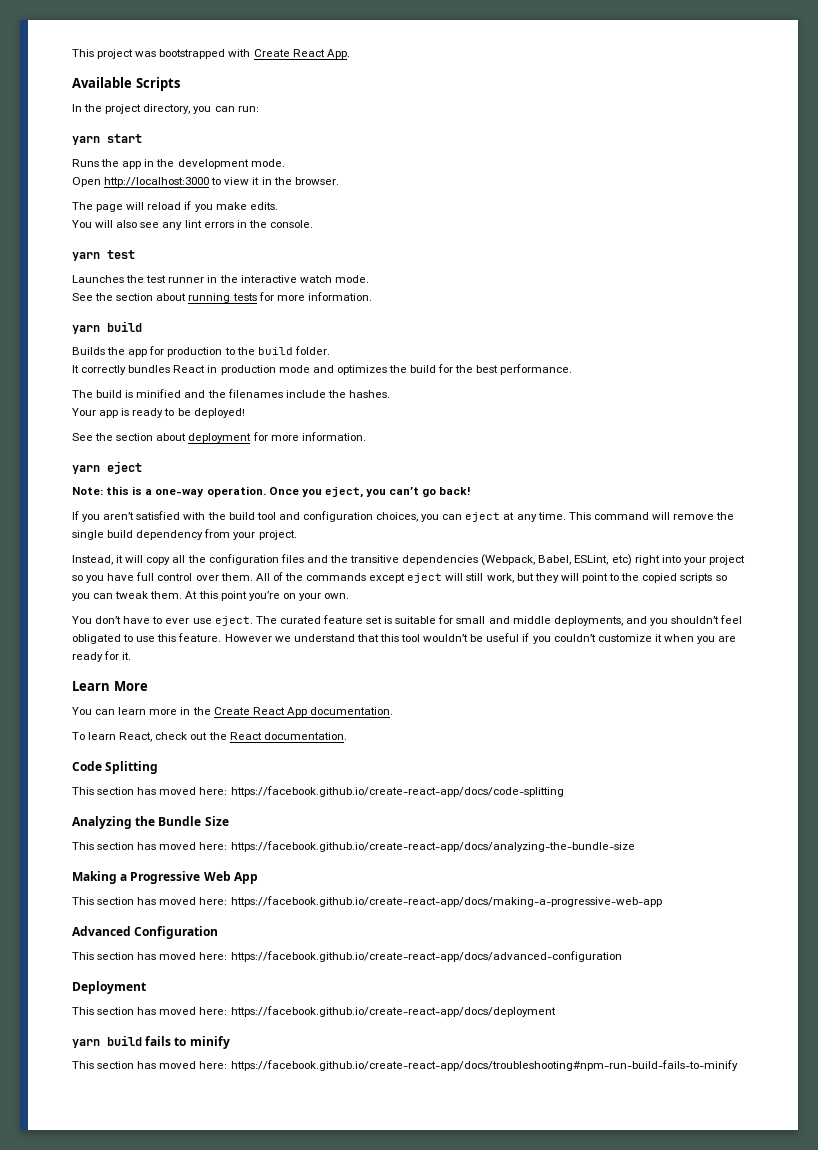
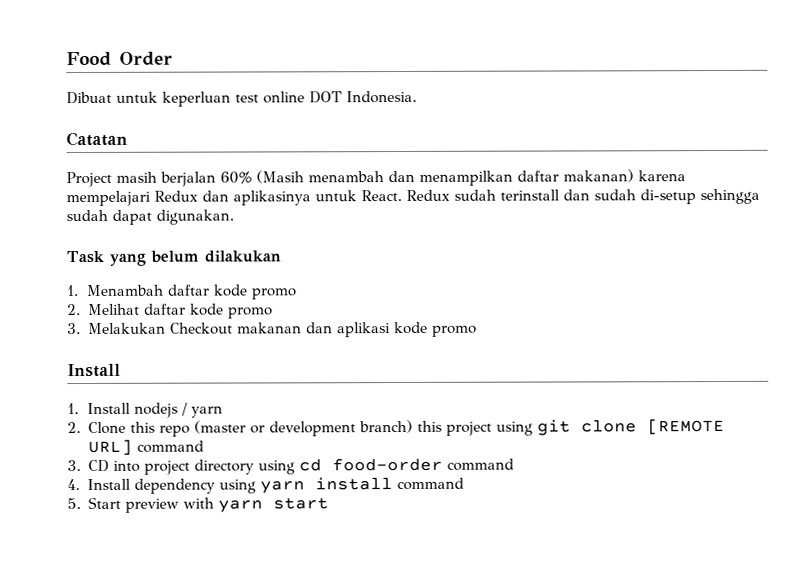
[72,49,350,59] [72,77,180,91] [72,104,259,114] [72,134,142,145] [72,159,285,169] [72,177,339,187] [72,201,278,212] [72,220,313,230] [72,250,135,261] [72,275,369,283] [72,292,372,303] [72,321,142,334] [72,346,330,357] [72,364,573,375] [72,389,390,398] [72,408,245,418] [72,432,366,443] [72,461,142,474] [72,486,472,498] [72,511,735,522] [72,529,297,540] [72,554,745,566] [72,572,727,583] [72,591,350,601] [72,615,743,626] [72,633,737,644] [72,651,132,662] [72,681,148,691] [72,707,393,717] [72,732,347,742] [72,761,159,774] [72,786,564,797] [72,816,229,829] [72,841,635,852] [72,871,258,884] [72,896,662,907] [72,926,219,939] [72,951,622,962] [72,981,146,994] [72,1006,556,1017] [72,1035,230,1049] [72,1060,738,1071] This project was bootstrapped with Create React App. // Available Scripts // In the project directory, you can run: // yarn start // Runs the app in the development mode. // Open http://localhost:3000 to view it in the browser. // The page will reload if you make edits. // You will also see any lint errors in the console. // yarn test // Launches the test runner in the interactive watch mode. // See the section about running tests for more information. // yarn build // Builds the app for production to the build folder. // It correctly bundles React in production mode and optimizes the build for the best performance. // The build is minified and the filenames include the hashes. // Your app is ready to be deployed! // See the section about deployment for more information. // yarn eject // Note: this is a one-way operation. Once you eject, you can’t go back! // If you aren’t satisfied with the build tool and configuration choices, you can eject at any time. This command will remove the single build dependency from your project. // Instead, it will copy all the configuration files and the transitive dependencies (Webpack, Babel, ESLint, etc) right into your project so you have full control over them. All of the commands except eject will still work, but they will point to the copied scripts so you can tweak them. At this point you’re on your own. // You don’t have to ever use eject. The curated feature set is suitable for small and middle deployments, and you shouldn’t feel obligated to use this feature. However we understand that this tool wouldn’t be useful if you couldn’t customize it when you are ready for it. // Learn More // You can learn more in the Create React App documentation. // To learn React, check out the React documentation. // Code Splitting // This section has moved here: https://facebook.github.io/create-react-app/docs/code-splitting // Analyzing the Bundle Size // This section has moved here: https://facebook.github.io/create-react-app/docs/analyzing-the-bundle-size // Making a Progressive Web App // This section has moved here: https://facebook.github.io/create-react-app/docs/making-a-progressive-web-app // Advanced Configuration // This section has moved here: https://facebook.github.io/create-react-app/docs/advanced-configuration // Deployment // This section has moved here: https://facebook.github.io/create-react-app/docs/deployment // yarn build fails to minify // This section has moved here: https://facebook.github.io/create-react-app/docs/troubleshooting#npm-run-build-fails-to-minify -> [66,51,173,67] [66,90,417,107] [66,131,128,147] [66,169,686,188] [66,188,760,207] [66,209,234,225] [66,250,281,266] [67,284,298,300] [67,303,273,319] [67,321,477,338] [67,363,121,378] [67,402,224,418] [67,418,725,437] [87,439,204,455] [67,457,514,475] [67,477,465,494] [67,496,329,513] Food Order // Dibuat untuk keperluan test online DOT Indonesia. // Catatan // Project masih berjalan 60% (Masih menambah dan menampilkan daftar makanan) karena mempelajari Redux dan aplikasinya untuk React. Redux sudah terinstall dan sudah di-setup sehingga sudah dapat digunakan. // Task yang belum dilakukan // 1. Menambah daftar kode promo // 2. Melihat daftar kode promo // 3. Melakukan Checkout makanan dan aplikasi kode promo // Install // 1. Install nodejs / yarn // 2. Clone this repo (master or development branch) this project using git clone [REMOTE URL] command // 3. CD into project directory using cd food-order command // 4. Install dependency using yarn install command // 5. Start preview with yarn start

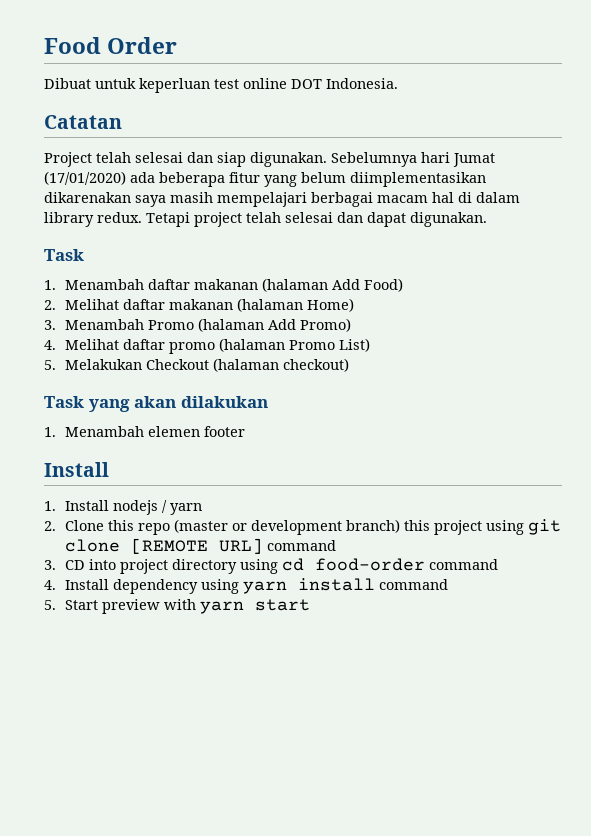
[116,169,686,187] [66,188,760,207] [66,209,234,225] [66,250,281,266] [67,284,298,300] [67,303,273,319] [67,321,477,338] masih berjalan 60% (Masih menambah dan menampilkan daftar makanan) karena mempelajari Redux dan aplikasinya untuk React. Redux sudah terinstall dan sudah di-setup sehingga sudah dapat digunakan. // Task yang belum dilakukan // 1. Menambah daftar kode promo // 2. Melihat daftar kode promo // 3. Melakukan Checkout makanan dan aplikasi kode promo -> [96,152,495,167] [44,171,486,187] [44,192,520,207] [44,212,487,227] [44,249,84,261] [44,278,404,292] [44,298,355,312] [44,318,352,332] [44,338,371,354] [44,358,350,372] [44,396,268,412] [44,426,246,437] telah selesai dan siap digunakan. Sebelumnya hari Jumat (17/01/2020) ada beberapa fitur yang belum diimplementasikan dikarenakan saya masih mempelajari berbagai macam hal di dalam library redux. Tetapi project telah selesai dan dapat digunakan. // Task // 1. Menambah daftar makanan (halaman Add Food) // 2. Melihat daftar makanan (halaman Home) // 3. Menambah Promo (halaman Add Promo) // 4. Melihat daftar promo (halaman Promo List) // 5. Melakukan Checkout (halaman checkout) // Task yang akan dilakukan // 1. Menambah elemen footer

